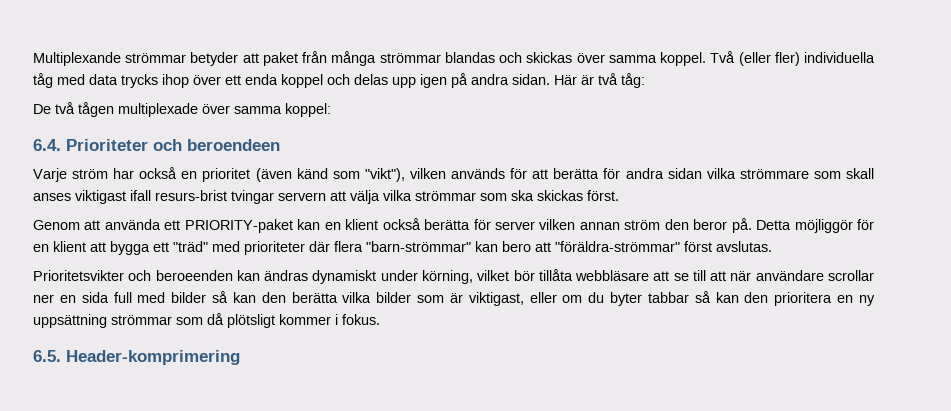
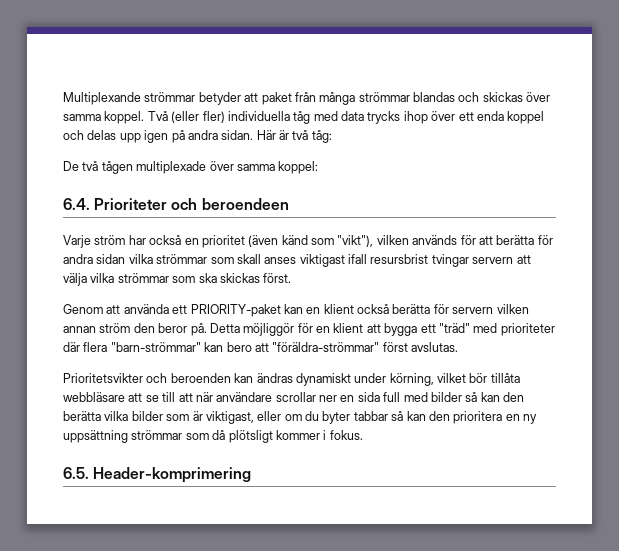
[739,169,809,179] strömmare -> [156,254,208,264] strömmar
[155,190,227,201] resurs-brist -> [370,254,429,264] resursbrist
[494,221,535,230] server -> [452,307,494,314] servern
[155,270,233,281] beroeenden -> [170,373,231,383] beroenden

